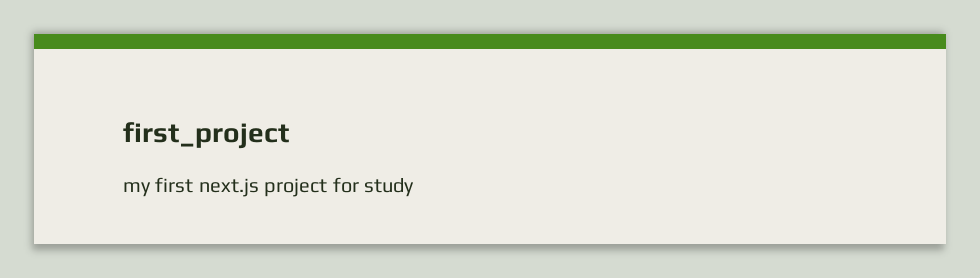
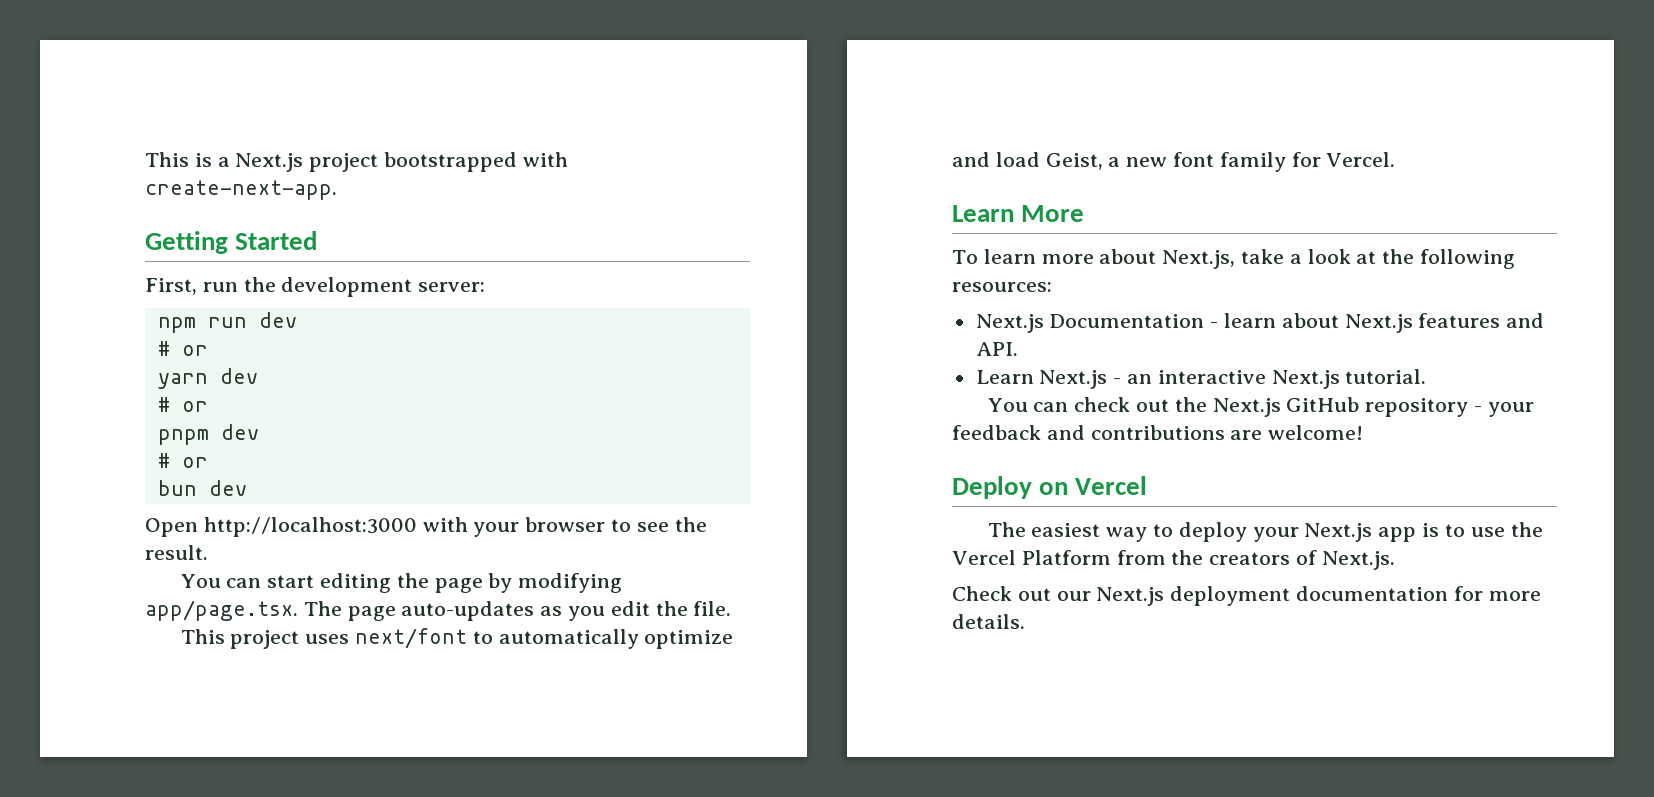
[123,122,289,149] [123,177,414,197] first_project // my first next.js project for study -> [145,152,568,172] [145,180,337,200] [145,231,318,254] [145,277,486,297] [157,312,297,333] [157,341,208,356] [157,368,258,389] [157,397,208,412] [157,424,259,445] [157,453,208,468] [157,480,247,496] [145,517,707,537] [145,545,208,560] [180,573,623,593] [145,600,732,621] [180,628,734,649] [952,152,1396,172] [952,205,1085,222] [952,249,1516,269] [952,282,1052,292] [975,313,1545,333] [975,342,1018,356] [975,369,1427,389] [987,397,1534,417] [952,425,1364,440] [952,476,1148,499] [987,522,1543,542] [952,550,1395,570] [952,586,1541,606] [952,614,1025,629] This is a Next.js project bootstrapped with create-next-app. // Getting Started // First, run the development server: // npm run dev // # or // yarn dev // # or // pnpm dev // # or // bun dev // Open http://localhost:3000 with your browser to see the result. // You can start editing the page by modifying app/page.tsx. The page auto-updates as you edit the file. // This project uses next/font to automatically optimize and load Geist, a new font family for Vercel. // Learn More // To learn more about Next.js, take a look at the following resources: // Next.js Documentation - learn about Next.js features and API. // Learn Next.js - an interactive Next.js tutorial. // You can check out the Next.js GitHub repository - your feedback and contributions are welcome! // Deploy on Vercel // The easiest way to deploy your Next.js app is to use the Vercel Platform from the creators of Next.js. // Check out our Next.js deployment documentation for more details.

